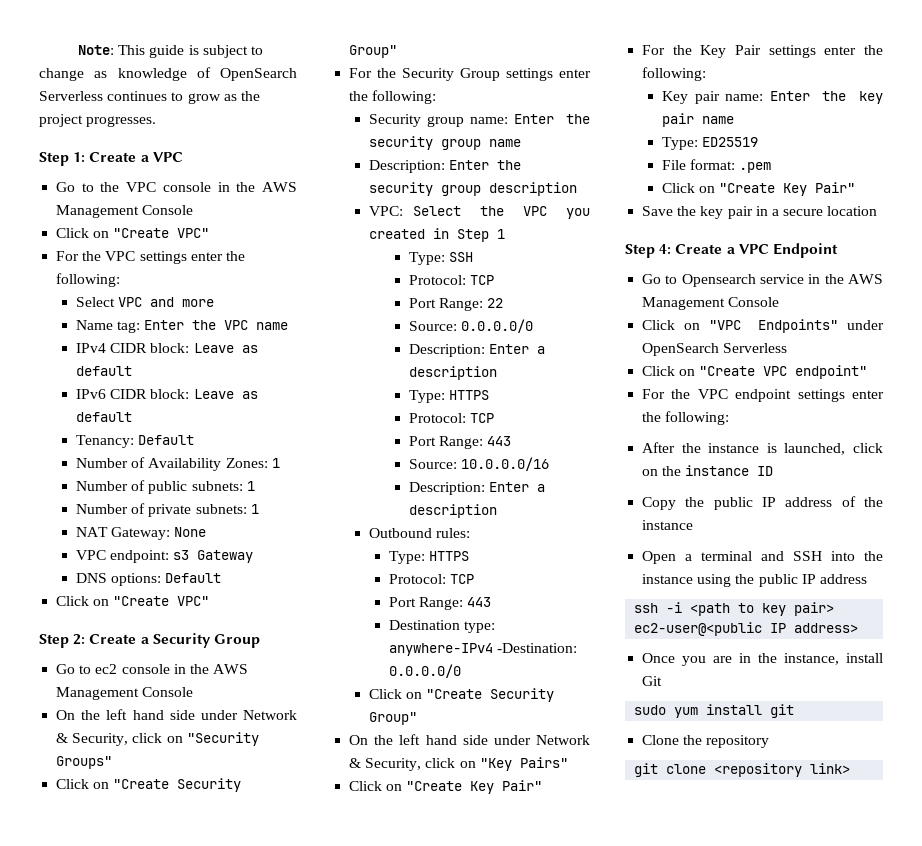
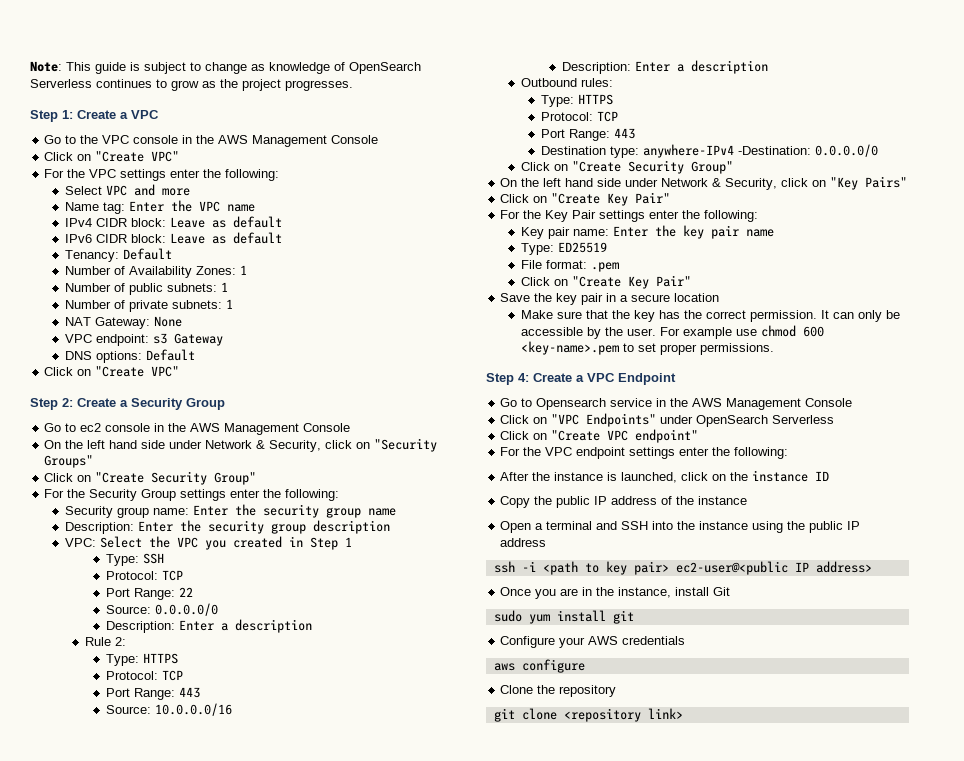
(497, 373) none -> [85,637,127,646] // Rule 2:
(878, 211) none -> [520,310,900,322] [520,325,824,339] [520,341,774,355] // Make sure that the key has the correct permission. It can only be accessible by the user. For example use chmod 600 <key-name>.pem to set proper permissions.
(795, 711) none -> [500,636,686,648] [493,659,585,673] // Configure your AWS credentials // aws configure

